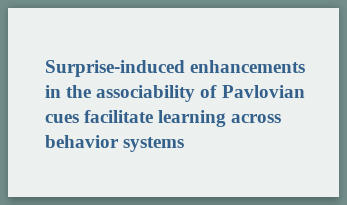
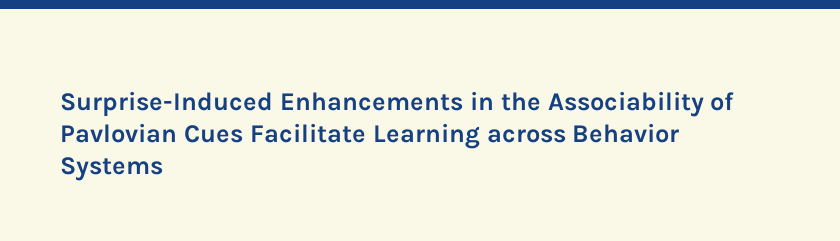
[45,60,306,77] Surprise-induced enhancements -> [60,91,463,117] Surprise-Induced Enhancements
[96,85,196,102] associability -> [547,91,704,117] Associability
[45,110,282,127] [45,135,185,152] cues facilitate learning across behavior systems -> [183,123,680,149] [60,157,163,181] Cues Facilitate Learning across Behavior Systems

